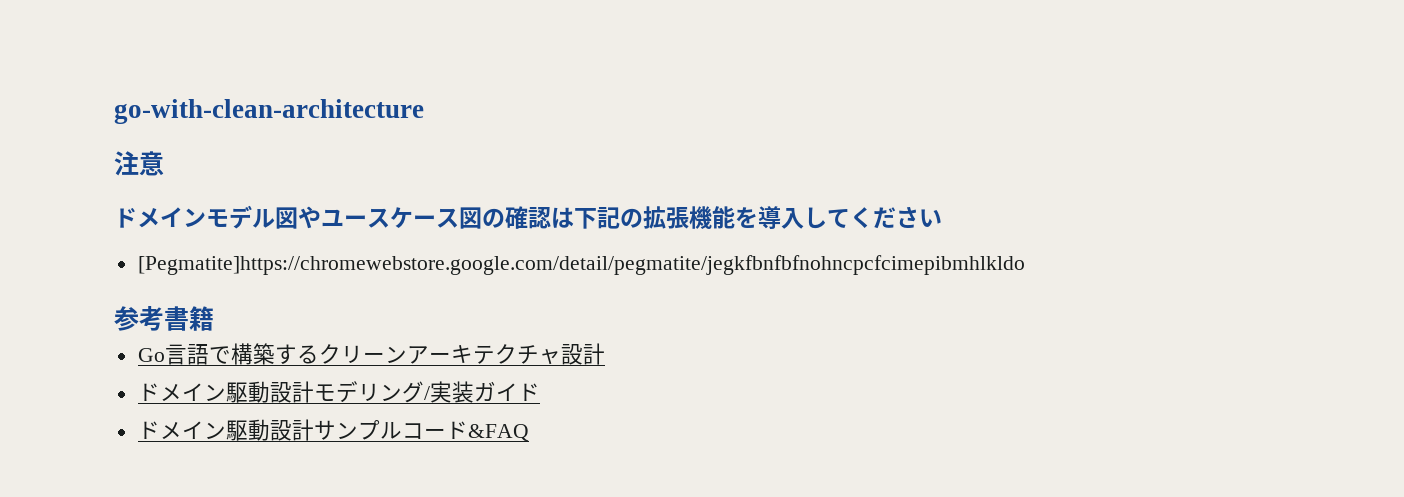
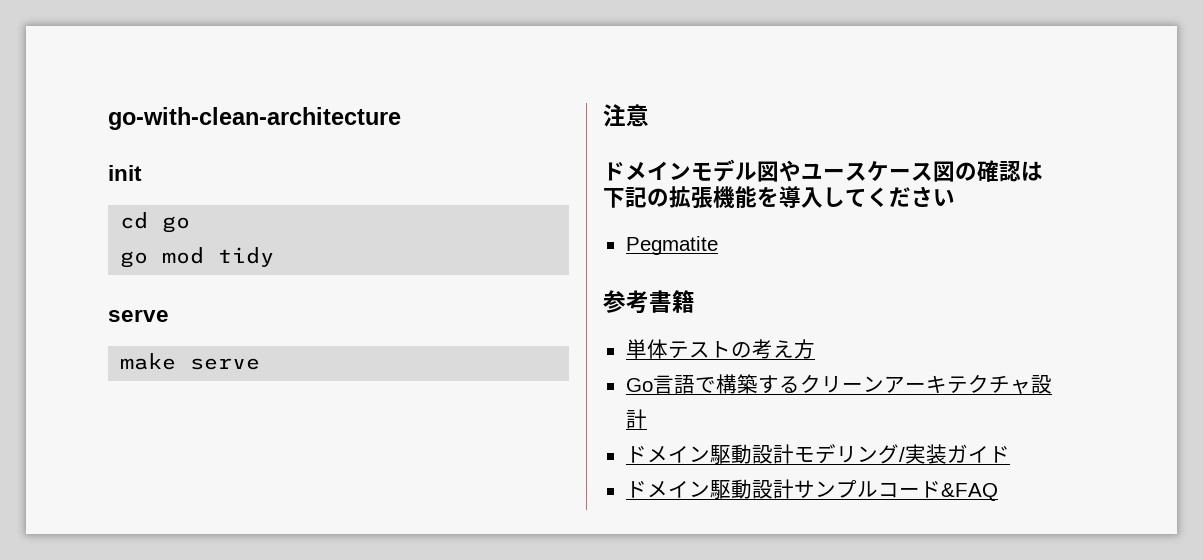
(424, 111) none -> [108,165,142,181] [120,212,191,233] [120,247,275,268] [108,310,169,322] [120,353,261,370] // init // cd go // go mod tidy // serve // make serve
[137,255,1025,275] [Pegmatite]https://chromewebstore.google.com/detail/pegmatite/jegkfbnfbfnohncpcfcimepibmhlkldo -> [625,236,718,255] Pegmatite
(214, 318) none -> [625,339,815,359] // 単体テストの考え方

